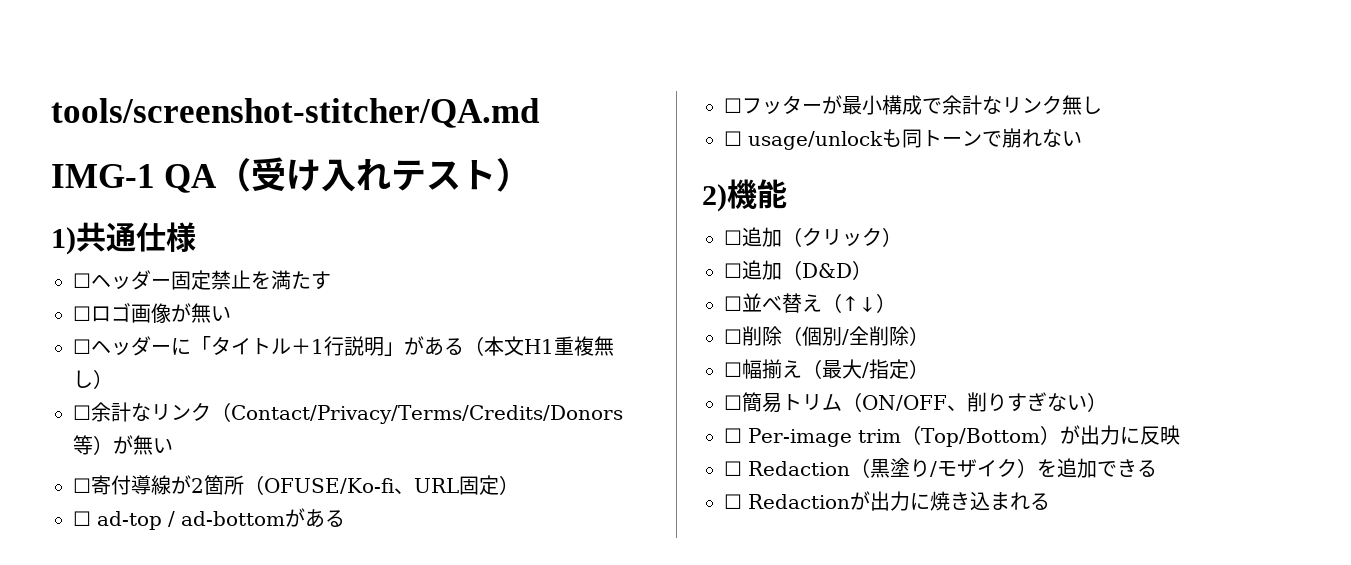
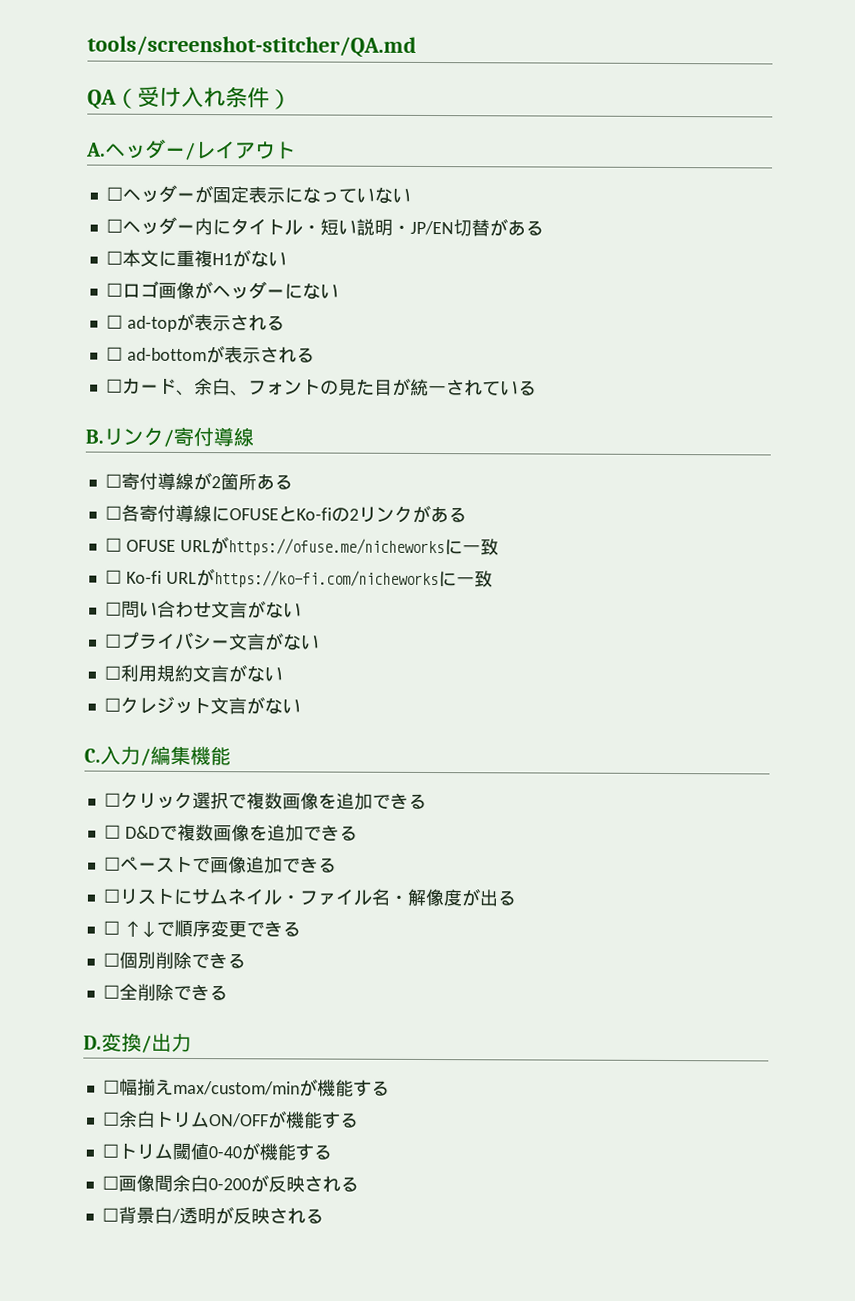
[51,164,155,188] IMG-1 -> (417, 46) none
[391,158,532,192] [51,222,196,255] [73,270,331,290] テスト） // 1)共通仕様 // ☐ヘッダー固定禁止を満たす -> [225,87,292,110] [86,138,296,161] [105,184,411,204] [105,216,544,237] [105,249,287,268] 条件） // A.ヘッダー/レイアウト // ☐ヘッダーが固定表示になっていない // ☐ヘッダー内にタイトル・短い説明・JP/EN切替がある // ☐本文に重複H1がない
[191,303,231,323] [73,339,91,354] 無い // ☐ -> (213, 290) none
[191,336,614,356] [73,369,113,389] [73,402,623,424] [73,435,173,455] 「タイトル＋1行説明」がある（本文H1重複無し） // ☐余計なリンク（Contact/Privacy/Terms/Credits/Donors等）が無い -> [301,282,339,300] [105,312,285,332] [105,345,315,364] [105,377,537,397] [85,426,254,447] ない // ☐ ad-topが表示される // ☐ ad-bottomが表示される // ☐カード、余白、フォントの見た目が統一されている // B.リンク/寄付導線
[244,475,519,495] [73,508,345,530] [724,95,1102,115] [724,128,1082,150] [702,184,727,212] （OFUSE/Ko-fi、URL固定） // ☐ ad-top / ad-bottomがある // ☐フッターが最小構成で余計なリンク無し // ☐ usage/unlockも同トーンで崩れない // 2) -> [255,474,293,491] [104,504,467,524] [104,536,499,557] [104,568,493,589] [104,600,302,619] [104,631,320,651] [103,664,283,683] [103,696,301,715] [84,745,191,766] ある // ☐各寄付導線にOFUSEとKo-fiの2リンクがある // ☐ OFUSE URLがhttps://ofuse.me/nicheworksに一致 // ☐ Ko-fi URLがhttps://ko-fi.com/nicheworksに一致 // ☐問い合わせ文言がない // ☐プライバシー文言がない // ☐利用規約文言がない // ☐クレジット文言がない // C.入力/編集
[742,227,802,247] 追加（ -> (121, 799) none
[882,227,902,247] [724,260,872,280] [724,293,896,313] [724,326,929,346] [724,359,929,379] [724,392,1107,413] [724,425,1180,447] [724,458,1157,478] [724,491,1010,511] ） // ☐追加（D&D） // ☐並べ替え（↑↓） // ☐削除（個別/全削除） // ☐幅揃え（最大/指定） // ☐簡易トリム（ON/OFF、削りすぎない） // ☐ Per-image trim（Top/Bottom）が出力に反映 // ☐ Redaction（黒塗り/モザイク）を追加できる // ☐ Redactionが出力に焼き込ま -> [191,792,427,810] [103,823,358,842] [103,856,337,874] [102,888,516,907] [102,919,301,938] [102,951,246,970] [102,983,228,1002] [83,1032,192,1053] [102,1078,390,1097] [102,1110,359,1129] [101,1142,332,1161] [101,1174,359,1193] [101,1206,288,1225] 選択で複数画像を追加できる // ☐ D&Dで複数画像を追加できる // ☐ペーストで画像追加できる // ☐リストにサムネイル・ファイル名・解像度が出る // ☐ ↑↓で順序変更できる // ☐個別削除できる // ☐全削除できる // D.変換/出力 // ☐幅揃えmax/custom/minが機能する // ☐余白トリムON/OFFが機能する // ☐トリム閾値0-40が機能する // ☐画像間余白0-200が反映される // ☐背景白/透明が反映さ

